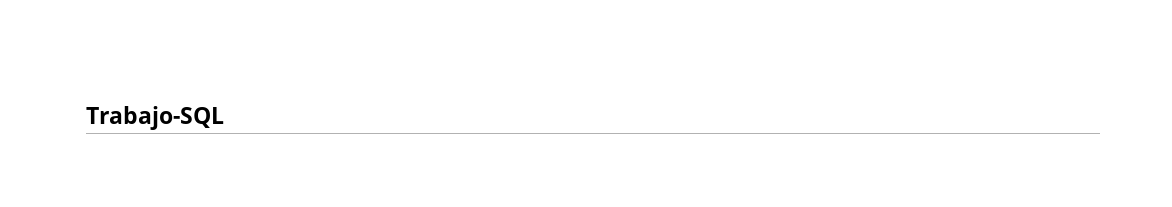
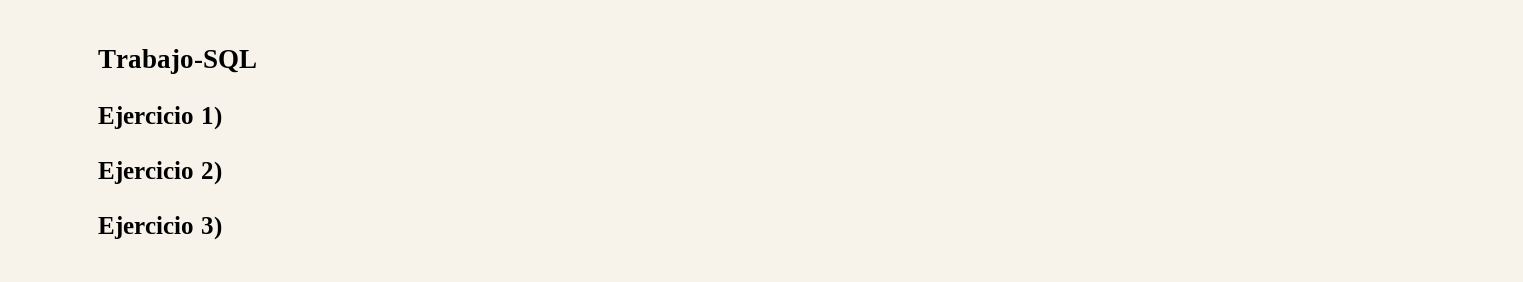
(224, 118) none -> [98,106,222,130] [98,161,222,185] [98,216,222,240] // Ejercicio 1) // Ejercicio 2) // Ejercicio 3)

